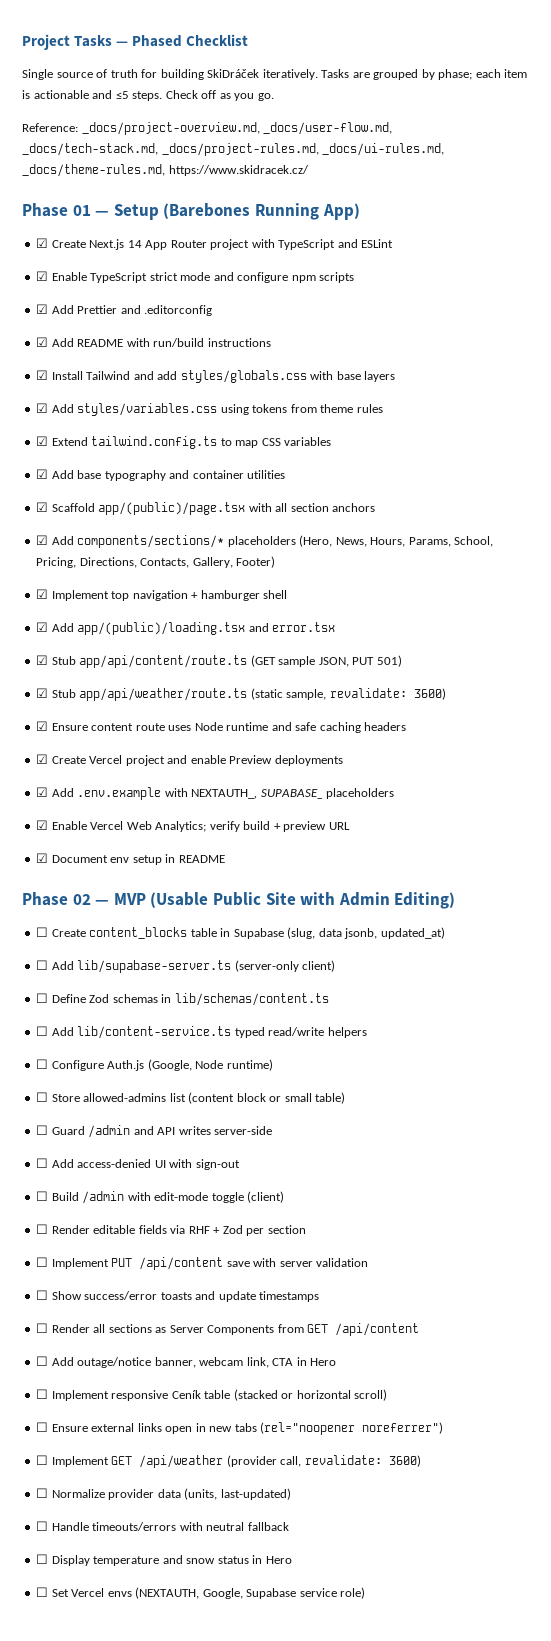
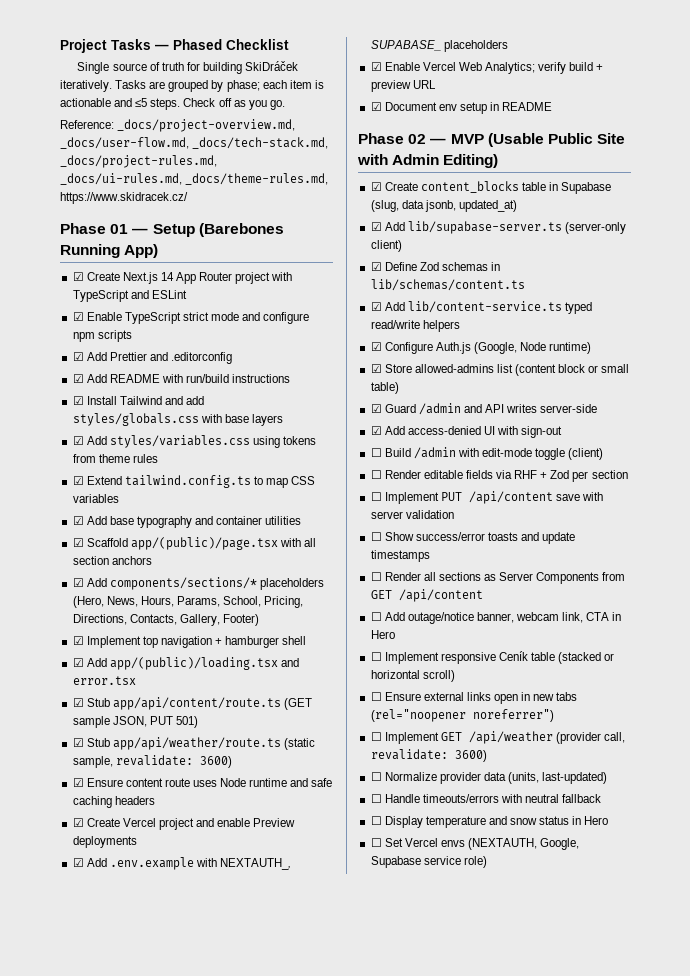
[36,927,49,937] ☐ -> [370,182,382,191] ☑
[36,960,49,970] ☐ -> [370,222,382,231] ☑
[36,993,49,1003] ☐ -> [370,262,382,271] ☑
[36,1026,49,1036] ☐ -> [370,302,382,311] ☑
[36,1059,49,1069] ☐ -> [370,342,382,351] ☑
[36,1092,49,1102] ☐ -> [370,364,382,373] ☑
[36,1125,49,1135] ☐ -> [370,404,382,413] ☑
[36,1158,49,1168] ☐ -> [370,426,382,435] ☑

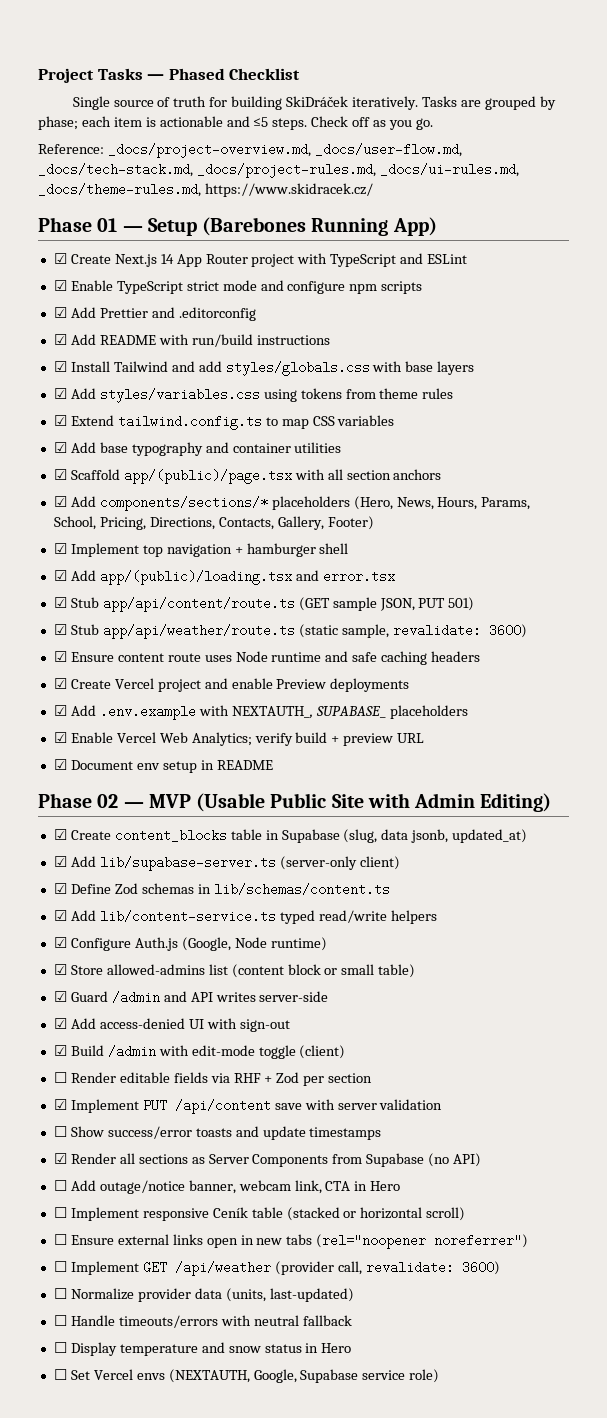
[370,448,382,457] ☐ -> [53,1045,67,1056] ☑
[370,492,382,501] ☐ -> [53,1099,67,1110] ☑
[370,572,382,581] ☐ -> [53,1153,67,1164] ☑
[370,589,483,602] GET /api/content -> [366,1153,482,1167] Supabase (no API)

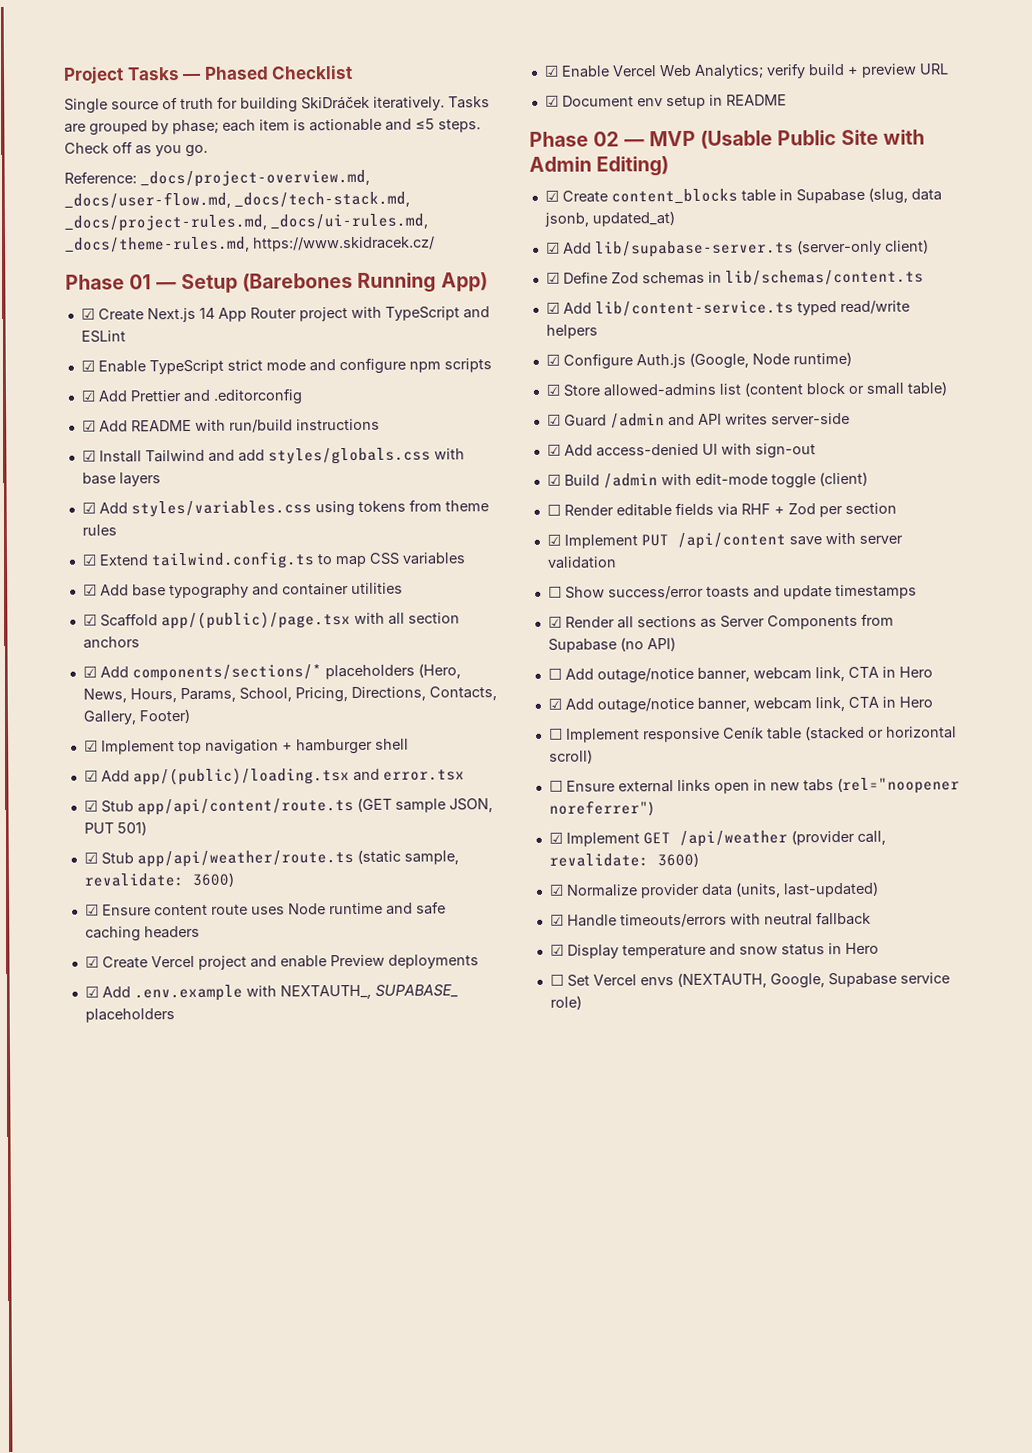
(401, 1186) none -> [547,696,933,714] // ☑ Add outage/notice banner, webcam link, CTA in Hero
[53,1261,67,1272] ☐ -> [548,832,563,844] ☑
[53,1288,67,1299] ☐ -> [548,884,564,896] ☑
[53,1315,67,1326] ☐ -> [549,914,564,926] ☑
[53,1342,67,1353] ☐ -> [549,944,564,956] ☑

